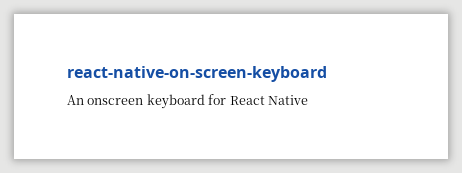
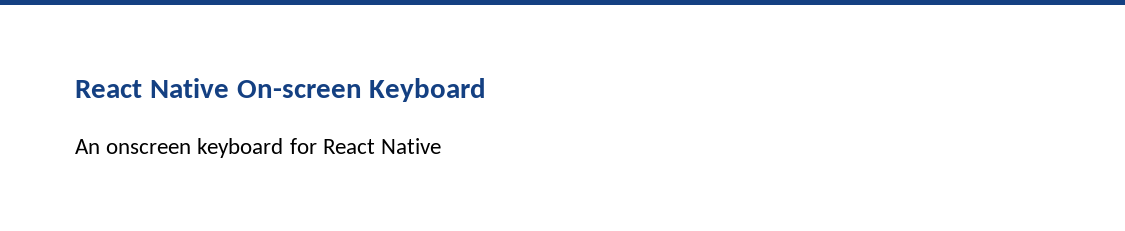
[67,66,327,82] react-native-on-screen-keyboard -> [75,78,487,102] React Native On-screen Keyboard

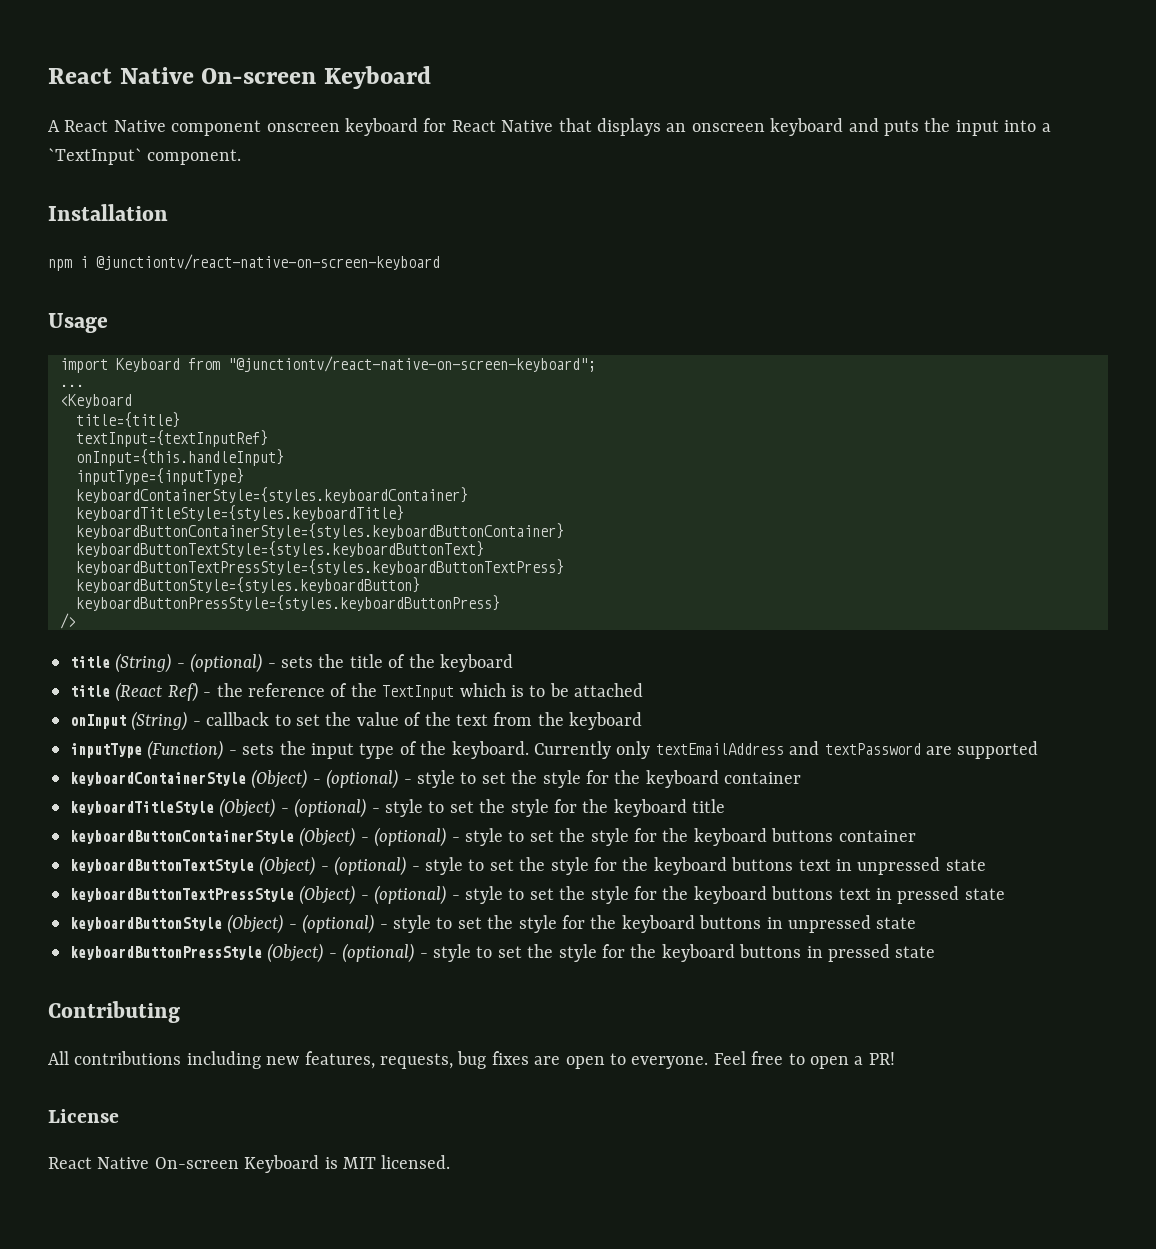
[75,139,100,154] An -> [48,120,262,136] A React Native component
(442, 146) none -> [558,118,1051,136] [48,148,242,165] [48,204,168,221] [48,254,440,271] [48,313,108,333] [60,356,596,373] [60,384,84,387] [60,394,132,408] [76,412,180,428] [76,430,268,447] [76,449,284,466] [76,468,244,485] [76,487,468,503] [76,505,404,521] [76,523,564,539] [76,541,484,557] [76,559,564,575] [76,577,420,593] [76,595,500,611] [60,613,76,629] [70,653,513,673] [70,682,644,702] [70,711,643,731] [70,740,1039,760] [70,769,802,789] [70,798,726,818] [70,827,916,847] [70,856,986,876] [70,885,1005,905] [70,914,917,934] [70,943,936,963] [48,1001,180,1023] [48,1051,895,1069] [48,1109,119,1123] [48,1155,451,1173] that displays an onscreen keyboard and puts the input into a `TextInput` component. // Installation // npm i @junctiontv/react-native-on-screen-keyboard // Usage // import Keyboard from "@junctiontv/react-native-on-screen-keyboard"; // ... // <Keyboard // title={title} // textInput={textInputRef} // onInput={this.handleInput} // inputType={inputType} // keyboardContainerStyle={styles.keyboardContainer} // keyboardTitleStyle={styles.keyboardTitle} // keyboardButtonContainerStyle={styles.keyboardButtonContainer} // keyboardButtonTextStyle={styles.keyboardButtonText} // keyboardButtonTextPressStyle={styles.keyboardButtonTextPress} // keyboardButtonStyle={styles.keyboardButton} // keyboardButtonPressStyle={styles.keyboardButtonPress} // /> // title (String) - (optional) - sets the title of the keyboard // title (React Ref) - the reference of the TextInput which is to be attached // onInput (String) - callback to set the value of the text from the keyboard // inputType (Function) - sets the input type of the keyboard. Currently only textEmailAddress and textPassword are supported // keyboardContainerStyle (Object) - (optional) - style to set the style for the keyboard container // keyboardTitleStyle (Object) - (optional) - style to set the style for the keyboard title // keyboardButtonContainerStyle (Object) - (optional) - style to set the style for the keyboard buttons container // keyboardButtonTextStyle (Object) - (optional) - style to set the style for the keyboard buttons text in unpressed state // keyboardButtonTextPressStyle (Object) - (optional) - style to set the style for the keyboard buttons text in pressed state // keyboardButtonStyle (Object) - (optional) - style to set the style for the keyboard buttons in unpressed state // keyboardButtonPressStyle (Object) - (optional) - style to set the style for the keyboard buttons in pressed state // Contributing // All contributions including new features, requests, bug fixes are open to everyone. Feel free to open a PR! // License // React Native On-screen Keyboard is MIT licensed.

